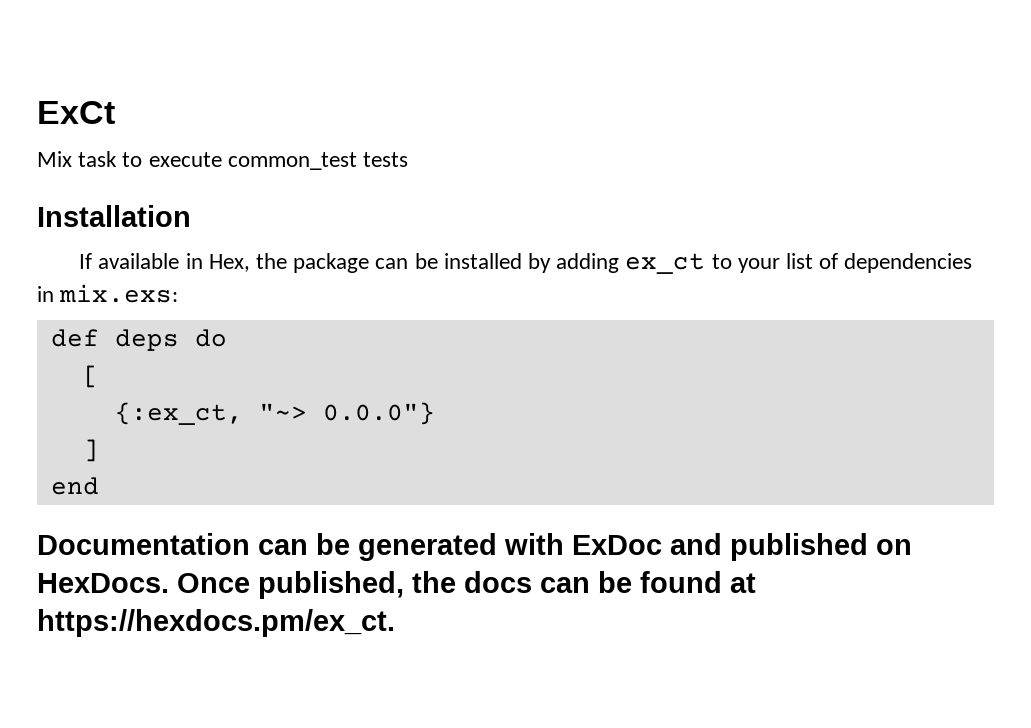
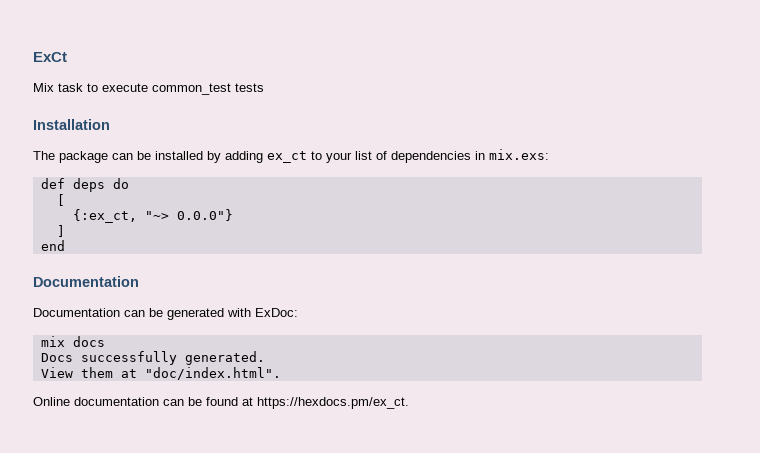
[79,253,287,272] If available in Hex, the -> [33,151,55,160] The
(250, 544) none -> [33,308,120,317] // Documentation
[572,533,912,561] [37,571,532,599] ExDoc and published on HexDocs. Once published, the docs -> [255,308,298,317] [40,336,105,347] [40,351,265,365] [40,367,281,380] [33,397,159,406] ExDoc: // mix docs // Docs successfully generated. // View them at "doc/index.html". // Online documentation

